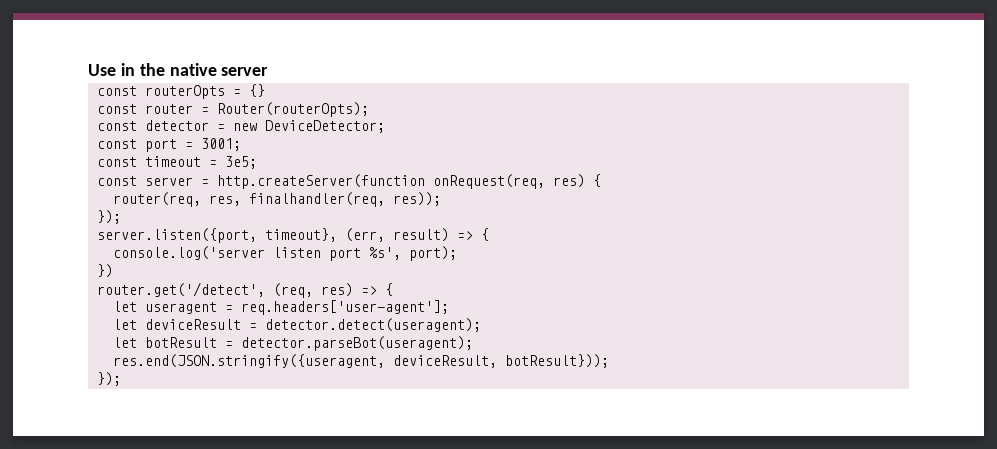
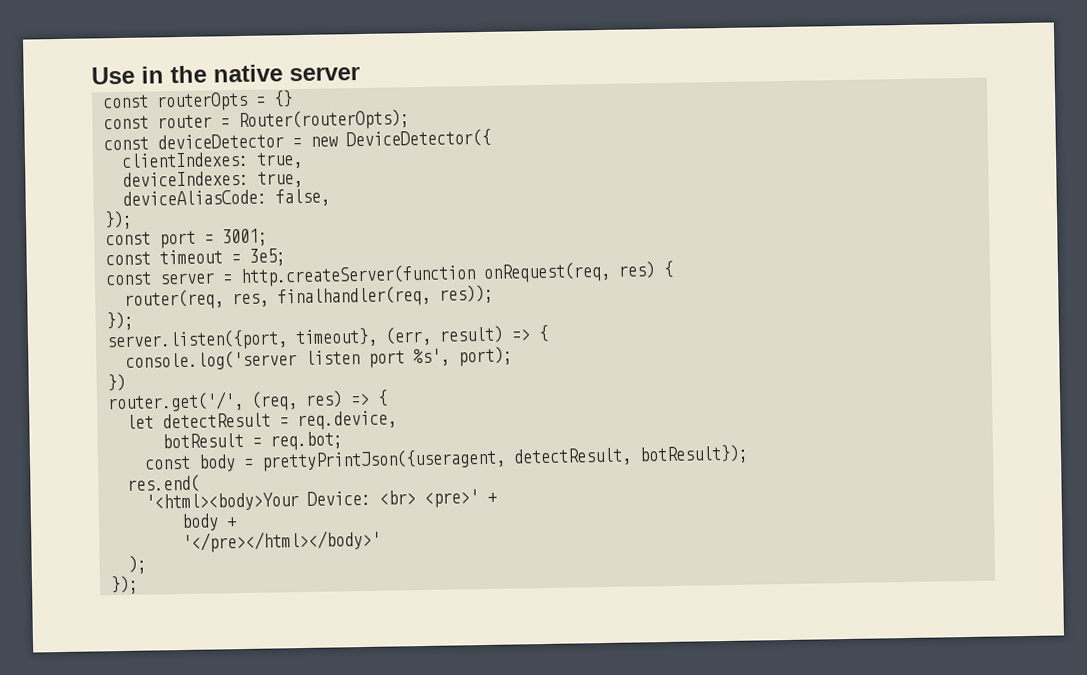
[145,120,210,131] detector -> [157,133,285,150] deviceDetector
[265,120,386,133] DeviceDetector; -> [346,128,492,149] [121,151,304,169] [122,170,304,188] [122,188,331,207] [104,210,134,230] DeviceDetector({ // clientIndexes: true, // deviceIndexes: true, // deviceAliasCode: false, // });
[97,282,266,297] router.get('/detect', -> [107,390,245,413] router.get('/',
[145,300,450,315] [113,318,482,332] [113,336,474,351] [113,354,610,368] useragent = req.headers['user-agent']; // let deviceResult = detector.detect(useragent); // let botResult = detector.parseBot(useragent); // res.end(JSON.stringify({useragent, deviceResult, botResult})); -> [162,410,398,431] [162,431,344,451] [144,444,750,472] [127,474,201,493] [145,489,498,512] [181,513,238,532] [182,529,382,554] [128,555,148,574] detectResult = req.device, // botResult = req.bot; // const body = prettyPrintJson({useragent, detectResult, botResult}); // res.end( // '<html><body>Your Device: <br> <pre>' + // body + // '</pre></html></body>' // );

